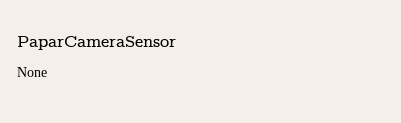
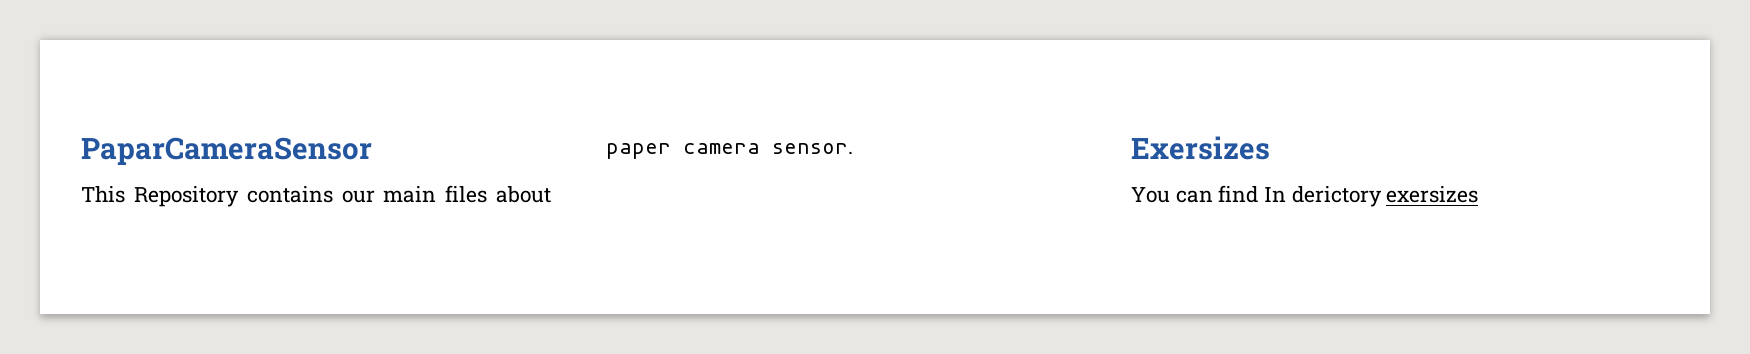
[17,67,47,77] // None -> [81,185,551,207] [606,143,853,159] [1131,136,1270,160] [1131,185,1479,207] // This Repository contains our main files about paper camera sensor. // Exersizes // You can find In derictory exersizes

